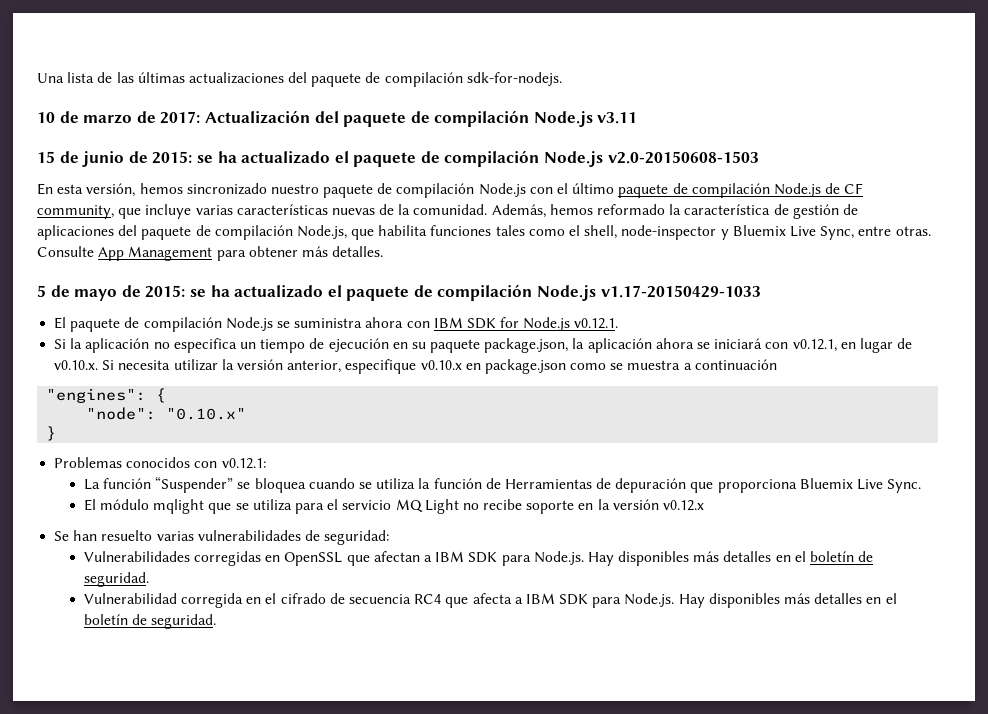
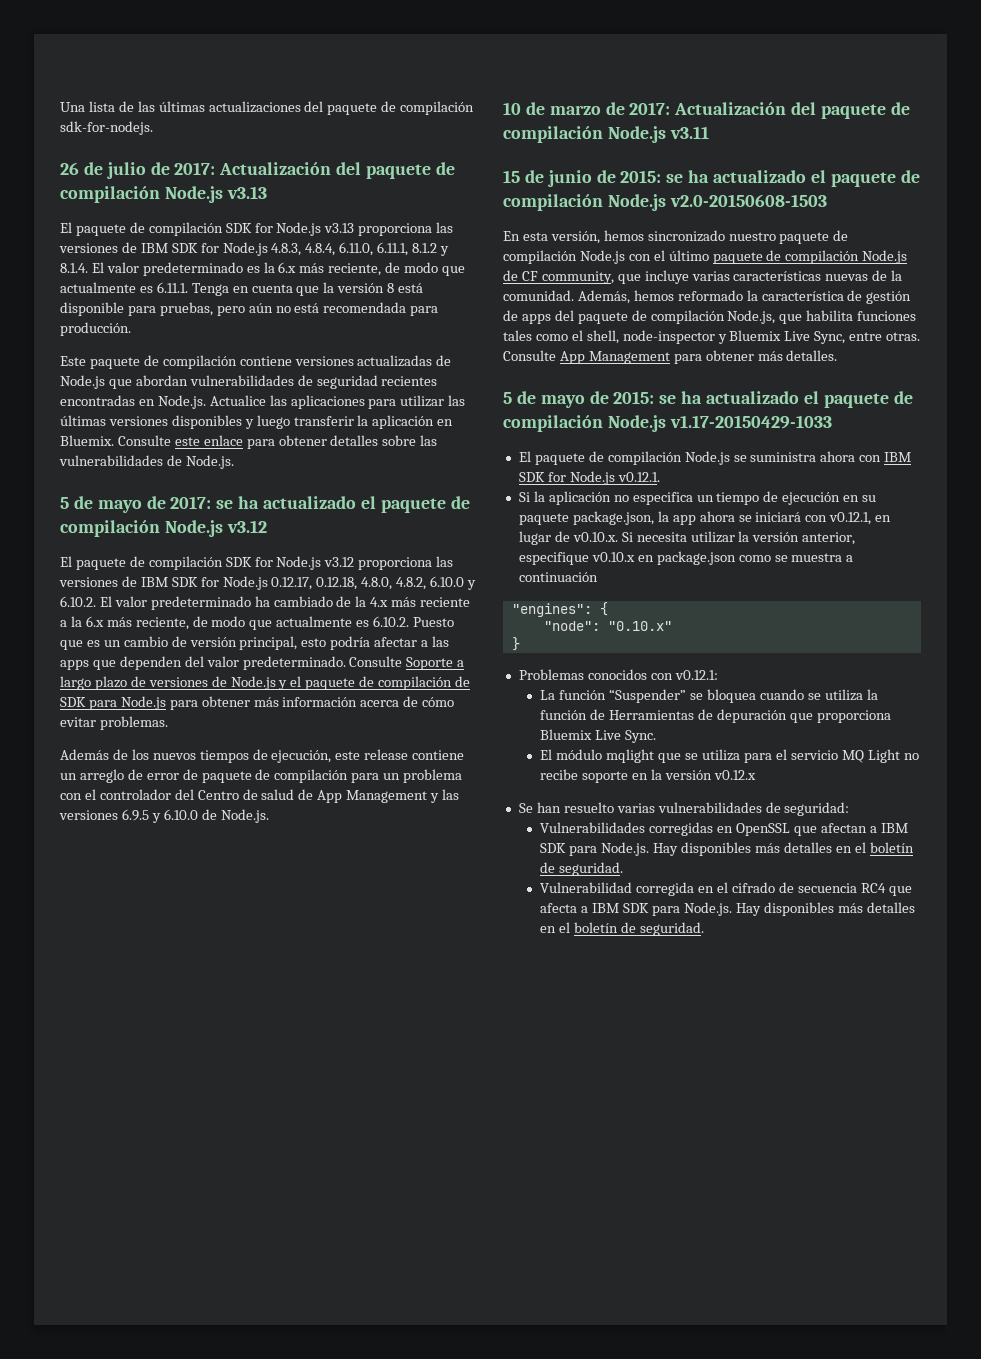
(562, 79) none -> [60,162,455,179] [60,186,267,203] [60,222,454,236] [59,242,450,256] [60,262,466,276] [60,282,424,296] [60,302,439,316] [60,322,131,336] [60,355,452,369] [60,375,438,389] [60,395,466,409] [60,415,454,429] [60,435,438,449] [59,455,234,469] [60,496,470,513] [60,520,267,537] [60,556,454,570] [59,576,477,590] [60,596,471,610] [60,616,455,630] [60,636,450,650] [60,656,465,670] [60,676,471,690] [60,696,455,710] [60,716,168,730] [60,749,465,763] [60,769,463,783] [60,789,460,803] [59,809,269,823] // 26 de julio de 2017: Actualización del paquete de compilación Node.js v3.13 // El paquete de compilación SDK for Node.js v3.13 proporciona las versiones de IBM SDK for Node.js 4.8.3, 4.8.4, 6.11.0, 6.11.1, 8.1.2 y 8.1.4. El valor predeterminado es la 6.x más reciente, de modo que actualmente es 6.11.1. Tenga en cuenta que la versión 8 está disponible para pruebas, pero aún no está recomendada para producción. // Este paquete de compilación contiene versiones actualizadas de Node.js que abordan vulnerabilidades de seguridad recientes encontradas en Node.js. Actualice las aplicaciones para utilizar las últimas versiones disponibles y luego transferir la aplicación en Bluemix. Consulte este enlace para obtener detalles sobre las vulnerabilidades de Node.js. // 5 de mayo de 2017: se ha actualizado el paquete de compilación Node.js v3.12 // El paquete de compilación SDK for Node.js v3.12 proporciona las versiones de IBM SDK for Node.js 0.12.17, 0.12.18, 4.8.0, 4.8.2, 6.10.0 y 6.10.2. El valor predeterminado ha cambiado de la 4.x más reciente a la 6.x más reciente, de modo que actualmente es 6.10.2. Puesto que es un cambio de versión principal, esto podría afectar a las apps que dependen del valor predeterminado. Consulte Soporte a largo plazo de versiones de Node.js y el paquete de compilación de SDK para Node.js para obtener más información acerca de cómo evitar problemas. // Además de los nuevos tiempos de ejecución, este release contiene un arreglo de error de paquete de compilación para un problema con el controlador del Centro de salud de App Management y las versiones 6.9.5 y 6.10.0 de Node.js.
[37,225,114,240] aplicaciones -> [521,314,551,324] apps
[587,338,652,353] aplicación -> [672,515,696,525] app

